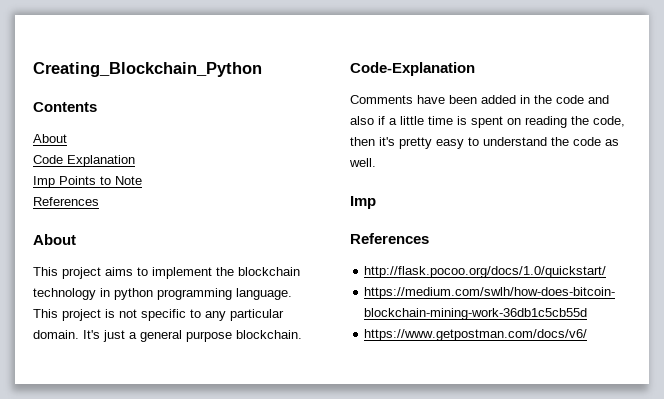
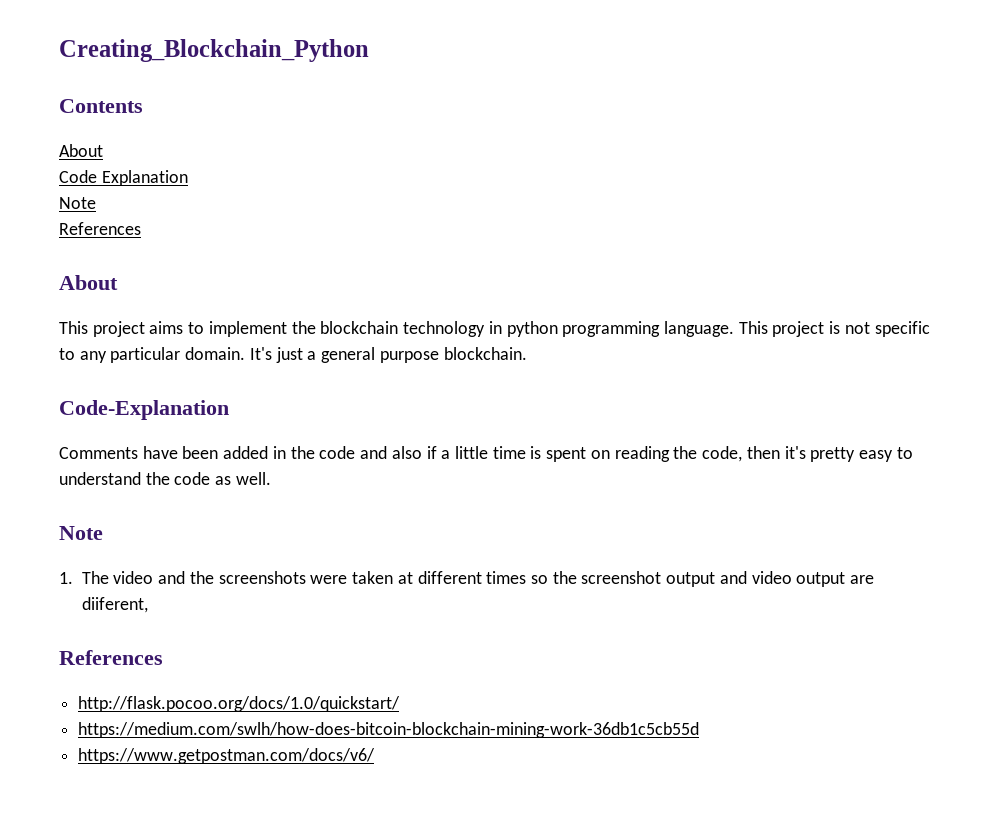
[33,176,111,188] Imp Points to -> (188, 178) none
[350,196,376,209] Imp -> [59,526,103,540] [59,571,875,587] [81,597,148,613] Note // 1. The video and the screenshots were taken at different times so the screenshot output and video output are diiferent,

